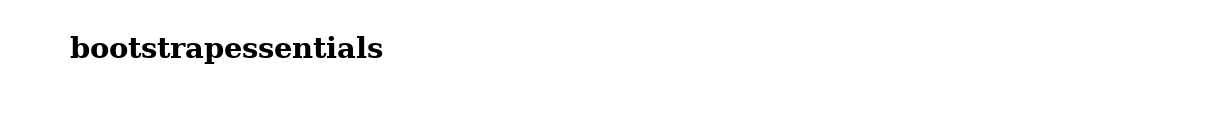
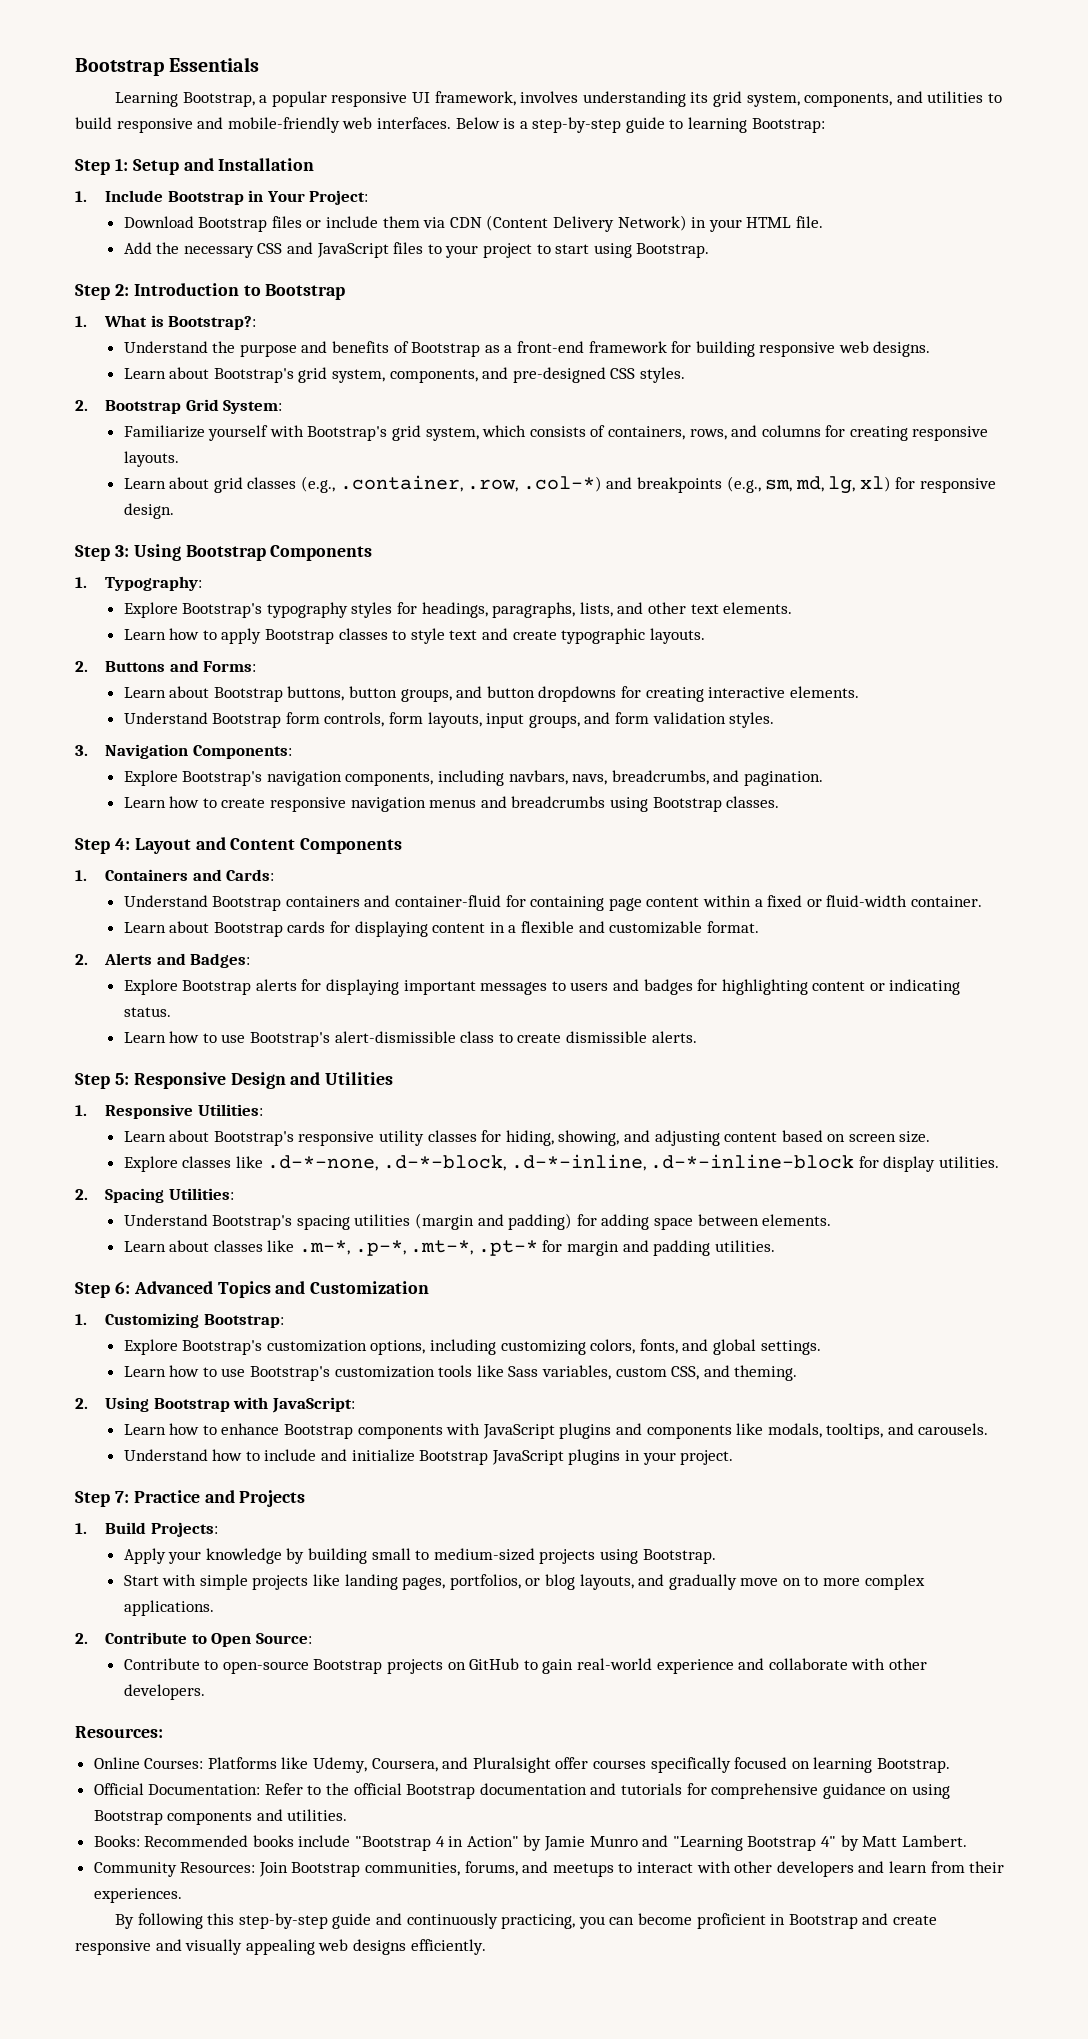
[70,36,383,64] bootstrapessentials -> [75,57,260,76] [115,91,1002,107] [75,117,825,133] [75,158,315,175] [75,190,369,205] [123,215,823,232] [123,242,710,258] [75,283,346,300] [75,315,257,330] [123,341,931,357] [123,367,685,383] [75,399,283,414] [123,425,989,441] [123,451,179,467] [123,475,997,494] [123,503,174,519] [75,544,373,561] [75,576,202,591] [123,602,793,618] [123,628,705,644] [75,660,257,672] [123,686,859,702] [123,712,775,728] [75,744,292,759] [123,770,823,786] [123,796,780,812] [75,837,403,854] [75,869,275,881] [123,895,982,911] [123,921,759,937] [75,953,251,968] [123,979,961,995] [123,1007,171,1017] [123,1031,697,1047] [75,1072,394,1089] [75,1104,263,1119] [123,1130,931,1146] [123,1154,999,1172] [75,1188,234,1203] [123,1213,832,1230] [123,1240,775,1256] [75,1281,430,1298] [75,1313,284,1328] [123,1339,821,1355] [123,1365,798,1381] [75,1397,355,1413] [123,1423,989,1439] [123,1449,734,1465] [75,1490,306,1507] [75,1522,218,1537] [123,1548,716,1564] [123,1574,925,1590] [123,1600,214,1616] [75,1632,312,1647] [123,1658,927,1674] [123,1684,205,1700] [75,1726,163,1738] [93,1757,950,1773] [93,1783,950,1799] [93,1809,348,1825] [93,1835,967,1851] [93,1861,1005,1877] [93,1888,182,1903] [115,1913,937,1929] [75,1939,486,1955] Bootstrap Essentials // Learning Bootstrap, a popular responsive UI framework, involves understanding its grid system, components, and utilities to build responsive and mobile-friendly web interfaces. Below is a step-by-step guide to learning Bootstrap: // Step 1: Setup and Installation // 1. Include Bootstrap in Your Project: // Download Bootstrap files or include them via CDN (Content Delivery Network) in your HTML file. // Add the necessary CSS and JavaScript files to your project to start using Bootstrap. // Step 2: Introduction to Bootstrap // 1. What is Bootstrap?: // Understand the purpose and benefits of Bootstrap as a front-end framework for building responsive web designs. // Learn about Bootstrap's grid system, components, and pre-designed CSS styles. // 2. Bootstrap Grid System: // Familiarize yourself with Bootstrap's grid system, which consists of containers, rows, and columns for creating responsive layouts. // Learn about grid classes (e.g., .container, .row, .col-*) and breakpoints (e.g., sm, md, lg, xl) for responsive design. // Step 3: Using Bootstrap Components // 1. Typography: // Explore Bootstrap's typography styles for headings, paragraphs, lists, and other text elements. // Learn how to apply Bootstrap classes to style text and create typographic layouts. // 2. Buttons and Forms: // Learn about Bootstrap buttons, button groups, and button dropdowns for creating interactive elements. // Understand Bootstrap form controls, form layouts, input groups, and form validation styles. // 3. Navigation Components: // Explore Bootstrap's navigation components, including navbars, navs, breadcrumbs, and pagination. // Learn how to create responsive navigation menus and breadcrumbs using Bootstrap classes. // Step 4: Layout and Content Components // 1. Containers and Cards: // Understand Bootstrap containers and container-fluid for containing page content within a fixed or fluid-width container. // Learn about Bootstrap cards for displaying content in a flexible and customizable format. // 2. Alerts and Badges: // Explore Bootstrap alerts for displaying important messages to users and badges for highlighting content or indicating status. // Learn how to use Bootstrap's alert-dismissible class to create dismissible alerts. // Step 5: Responsive Design and Utilities // 1. Responsive Utilities: // Learn about Bootstrap's responsive utility classes for hiding, showing, and adjusting content based on screen size. // Explore classes like .d-*-none, .d-*-block, .d-*-inline, .d-*-inline-block for display utilities. // 2. Spacing Utilities: // Understand Bootstrap's spacing utilities (margin and padding) for adding space between elements. // Learn about classes like .m-*, .p-*, .mt-*, .pt-* for margin and padding utilities. // Step 6: Advanced Topics and Customization // 1. Customizing Bootstrap: // Explore Bootstrap's customization options, including customizing colors, fonts, and global settings. // Learn how to use Bootstrap's customization tools like Sass variables, custom CSS, and theming. // 2. Using Bootstrap with JavaScript: // Learn how to enhance Bootstrap components with JavaScript plugins and components like modals, tooltips, and carousels. // Understand how to include and initialize Bootstrap JavaScript plugins in your project. // Step 7: Practice and Projects // 1. Build Projects: // Apply your knowledge by building small to medium-sized projects using Bootstrap. // Start with simple projects like landing pages, portfolios, or blog layouts, and gradually move on to more complex applications. // 2. Contribute to Open Source: // Contribute to open-source Bootstrap projects on GitHub to gain real-world experience and collaborate with other developers. // Resources: // Online Courses: Platforms like Udemy, Coursera, and Pluralsight offer courses specifically focused on learning Bootstrap. // Official Documentation: Refer to the official Bootstrap documentation and tutorials for comprehensive guidance on using Bootstrap components and utilities. // Books: Recommended books include "Bootstrap 4 in Action" by Jamie Munro and "Learning Bootstrap 4" by Matt Lambert. // Community Resources: Join Bootstrap communities, forums, and meetups to interact with other developers and learn from their experiences. // By following this step-by-step guide and continuously practicing, you can become proficient in Bootstrap and create responsive and visually appealing web designs efficiently.

